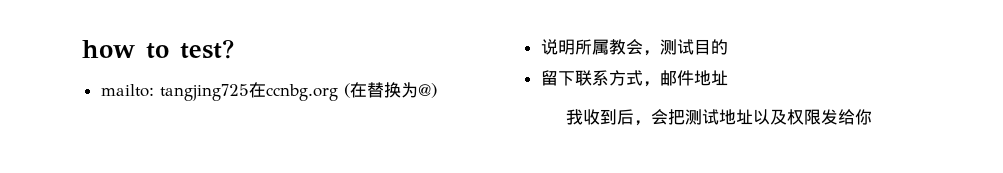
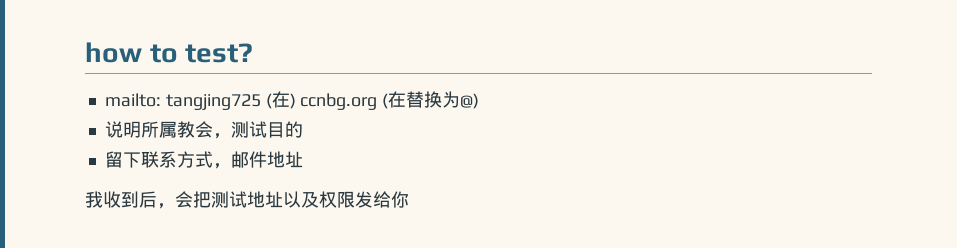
[248,82,266,98] 在 -> [265,91,296,109] (在)

